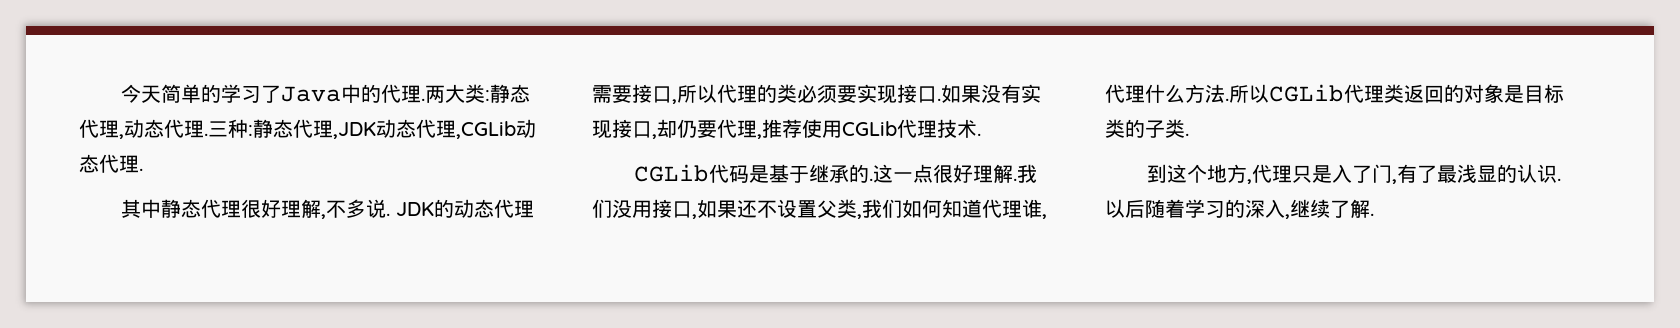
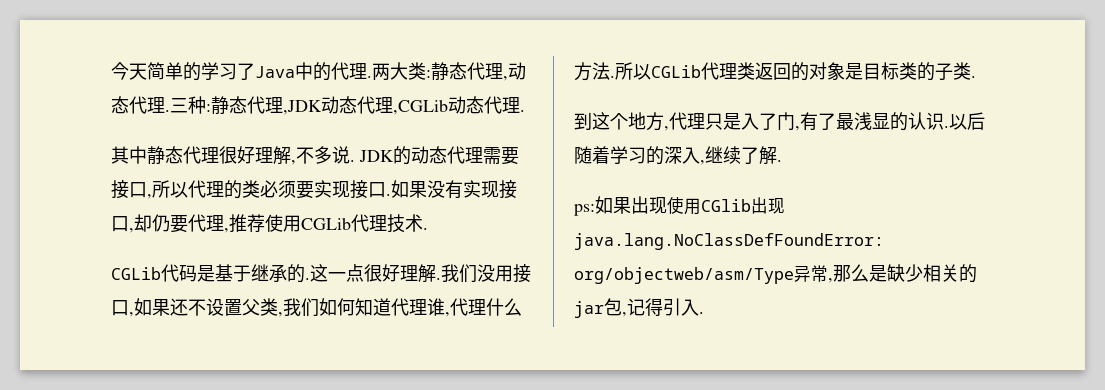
(1374, 214) none -> [574,196,785,216] [574,233,884,250] [574,264,977,284] [574,298,704,318] // ps:如果出现使用CGlib出现java.lang.NoClassDefFoundError: org/objectweb/asm/Type异常,那么是缺少相关的jar包,记得引入.

